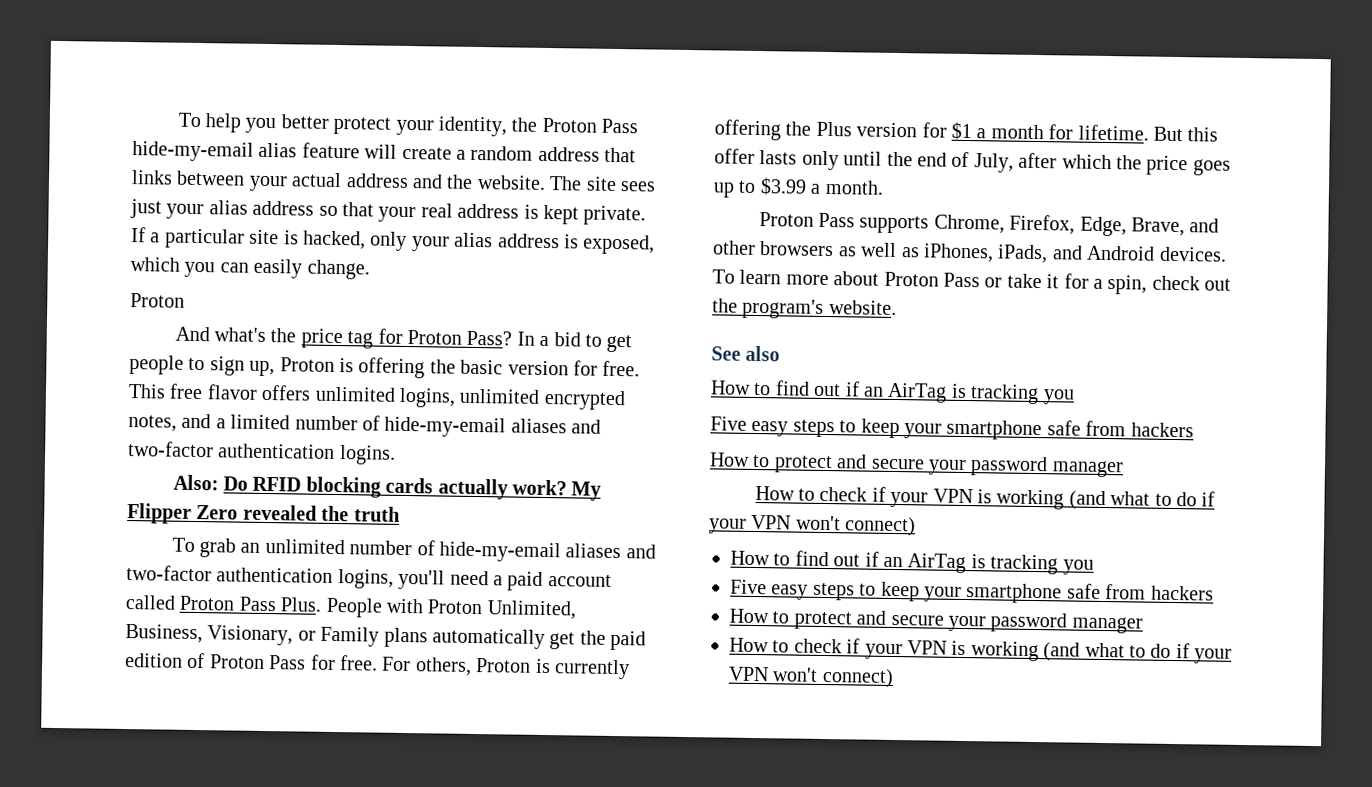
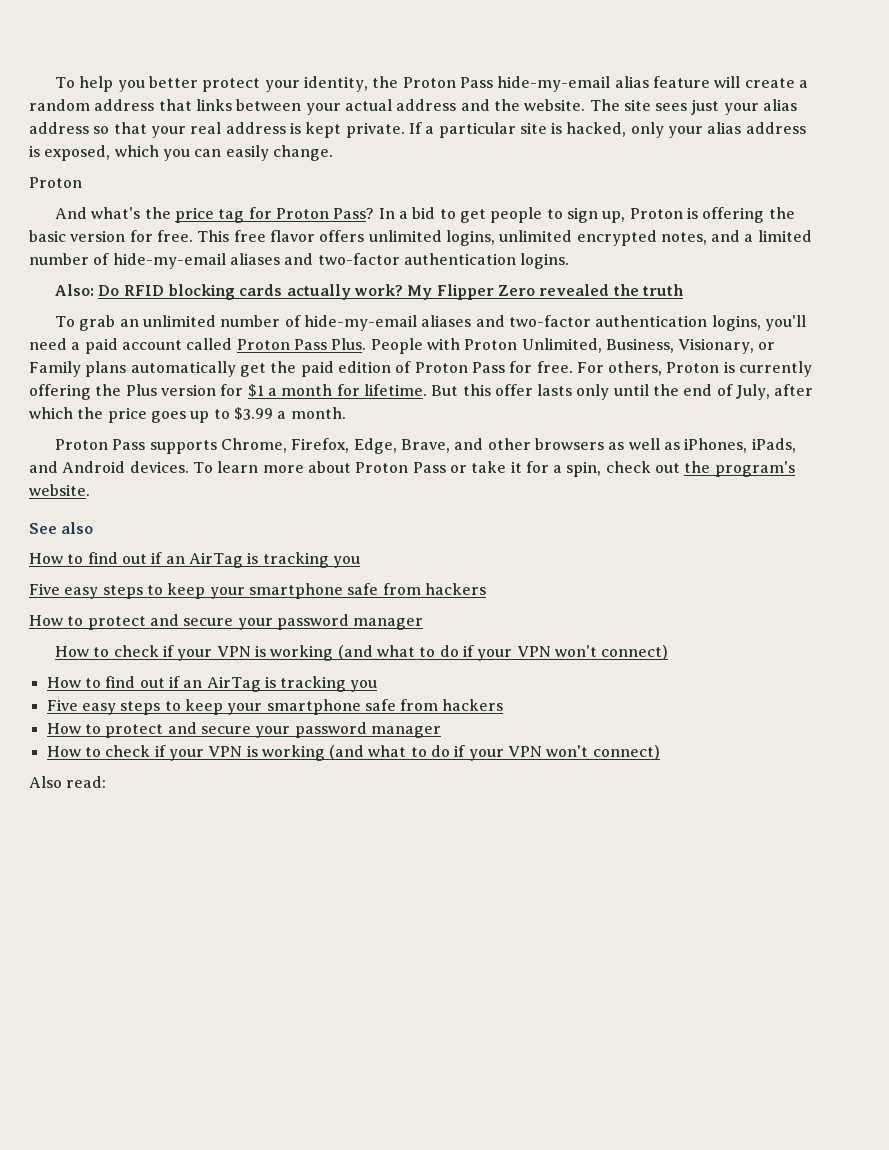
(894, 677) none -> [29,776,107,788] // Also read:

